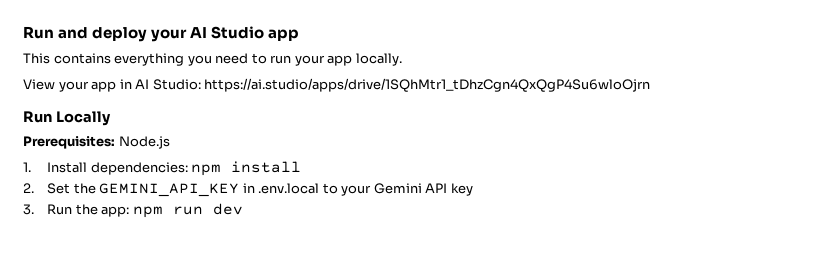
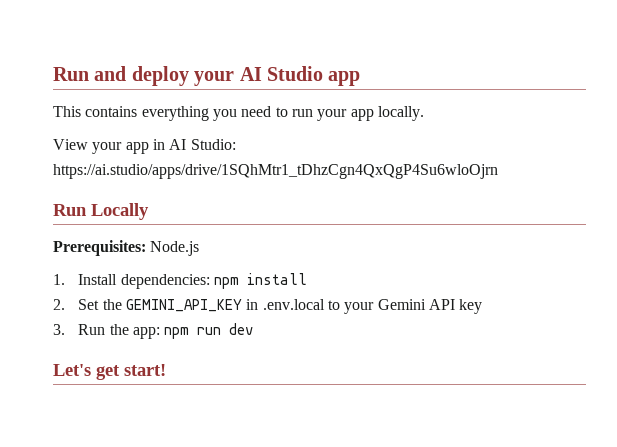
(243, 209) none -> [53,364,166,380] // Let's get start!

